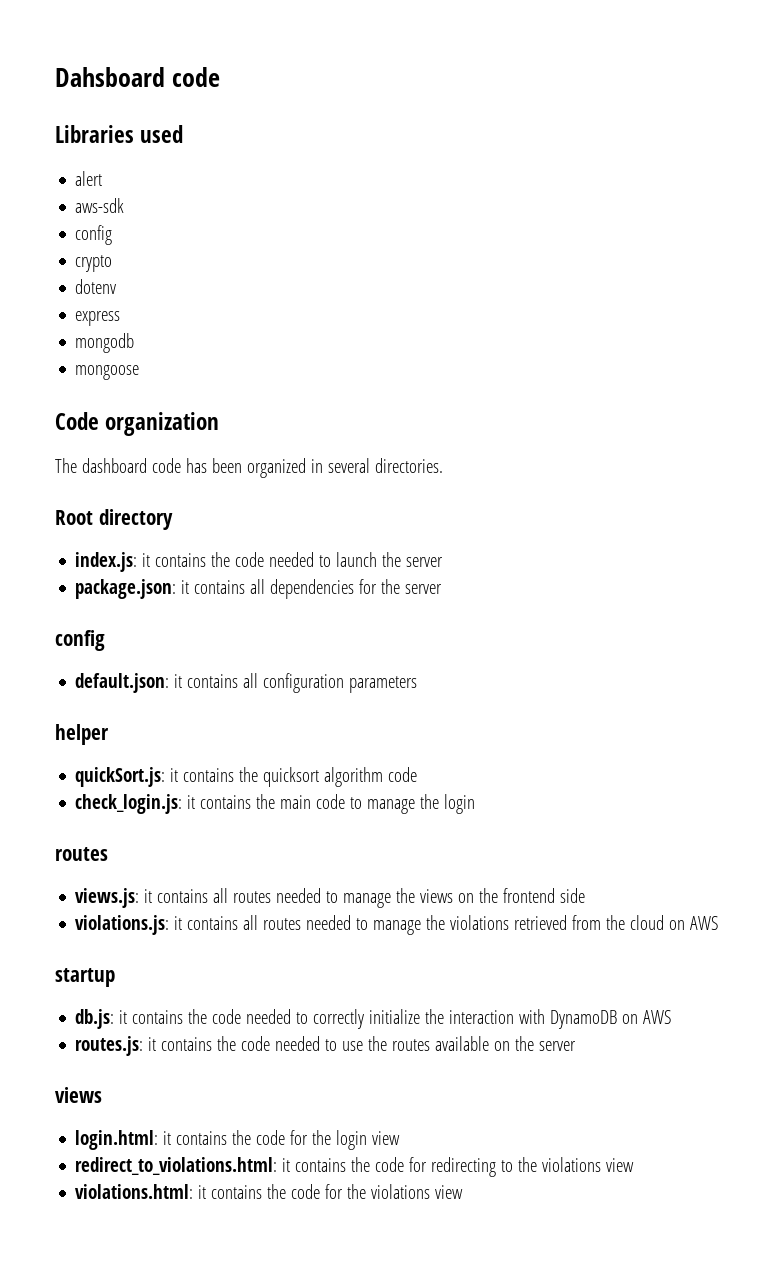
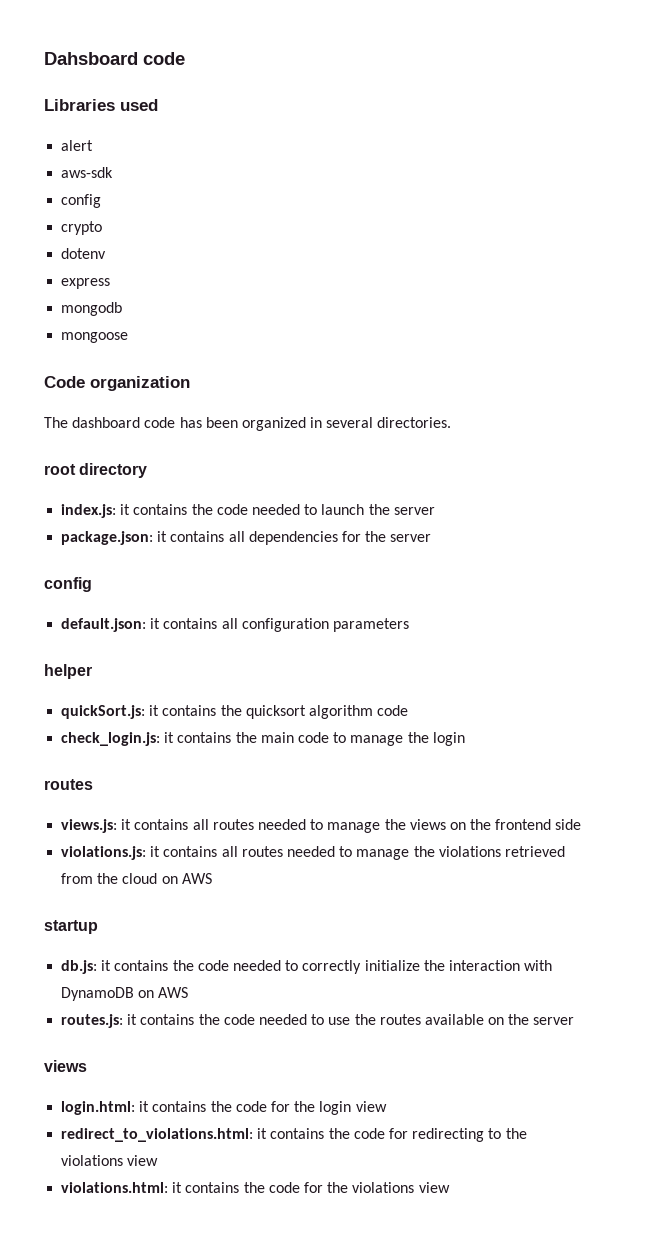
[55,510,93,525] Root -> [44,464,76,475] root

